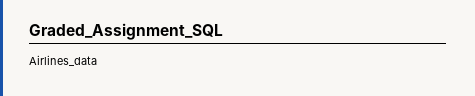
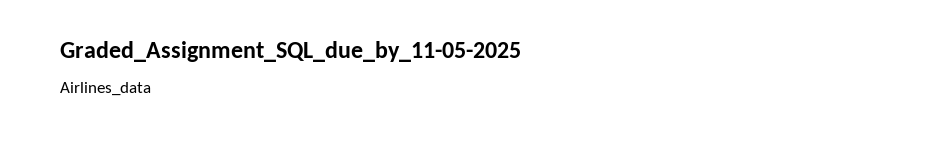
[29,23,223,40] Graded_Assignment_SQL -> [60,41,521,62] Graded_Assignment_SQL_due_by_11-05-2025

